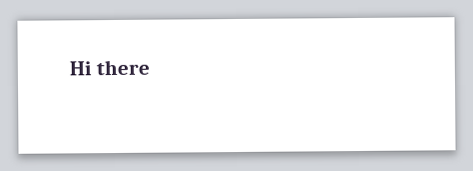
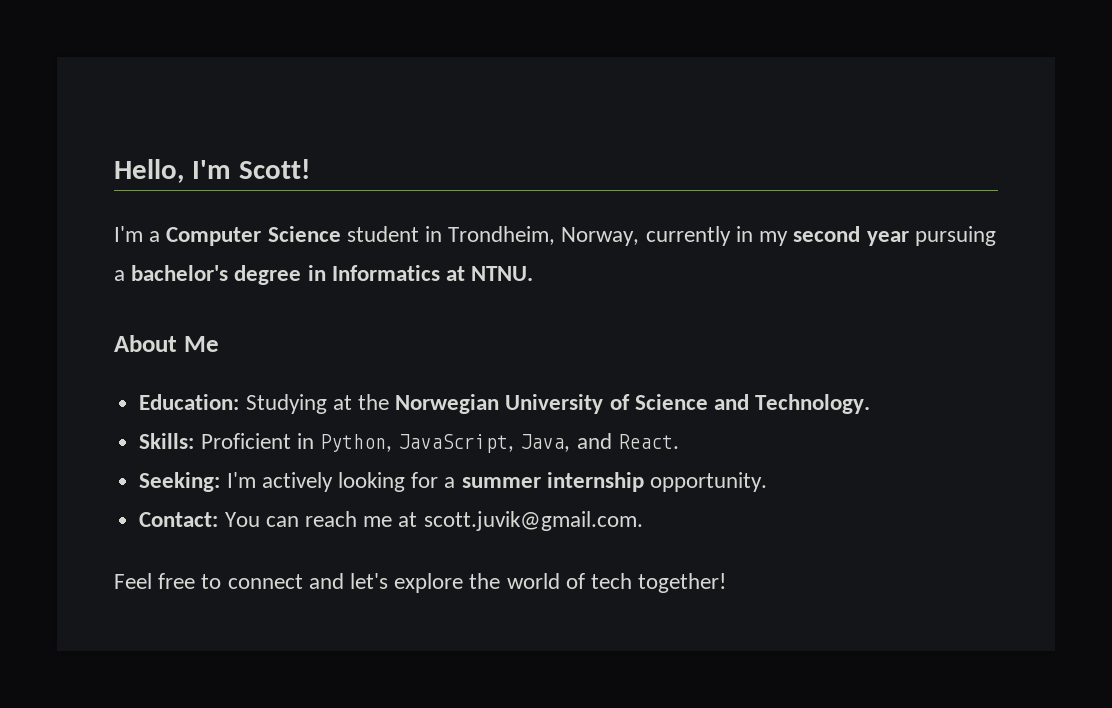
[69,59,150,76] Hi there -> [114,159,310,183] [114,226,996,246] [114,265,534,285] [114,335,219,352] [139,394,871,414] [139,433,679,453] [139,472,767,492] [139,511,643,531] [114,573,727,593] Hello, I'm Scott! // I'm a Computer Science student in Trondheim, Norway, currently in my second year pursuing a bachelor's degree in Informatics at NTNU. // About Me // Education: Studying at the Norwegian University of Science and Technology. // Skills: Proficient in Python, JavaScript, Java, and React. // Seeking: I'm actively looking for a summer internship opportunity. // Contact: You can reach me at scott.juvik@gmail.com. // Feel free to connect and let's explore the world of tech together!

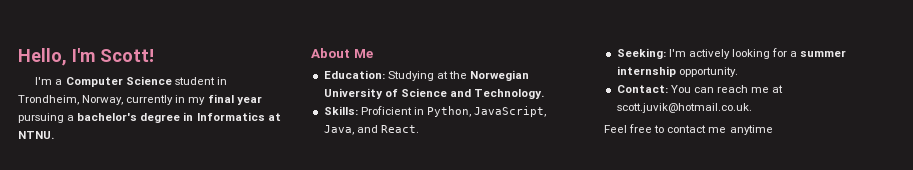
[793,226,861,242] second -> [207,94,234,103] final
[423,511,643,531] scott.juvik@gmail.com. -> [616,103,752,113] scott.juvik@hotmail.co.uk.
[227,573,727,593] connect and let's explore the world of tech together! -> [667,125,773,135] contact me anytime

